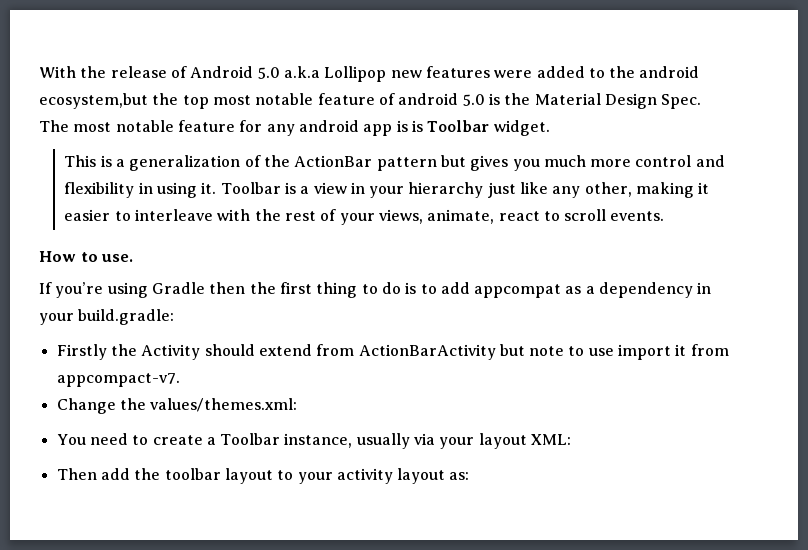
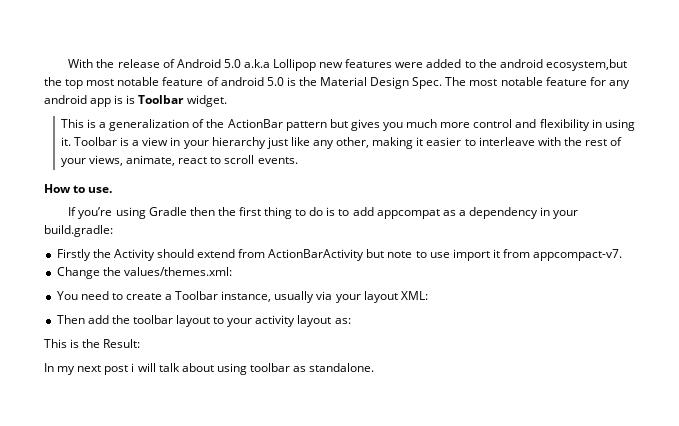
(470, 476) none -> [44,339,141,348] [44,363,375,375] // This is the Result: // In my next post i will talk about using toolbar as standalone.

